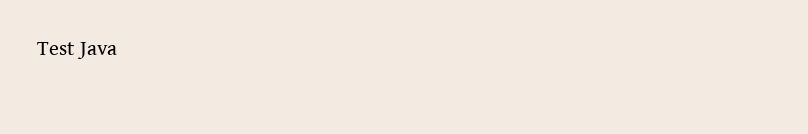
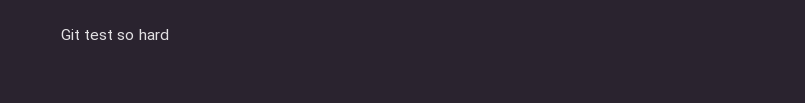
[37,42,117,59] Test Java -> [61,29,169,40] Git test so hard

